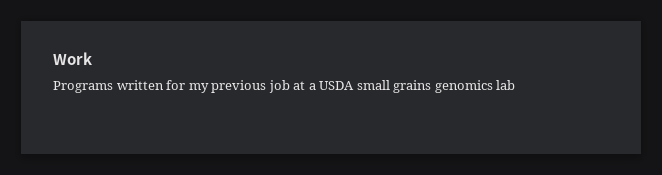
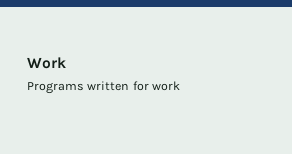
[188,80,516,93] my previous job at a USDA small grains genomics lab -> [152,81,181,91] work

